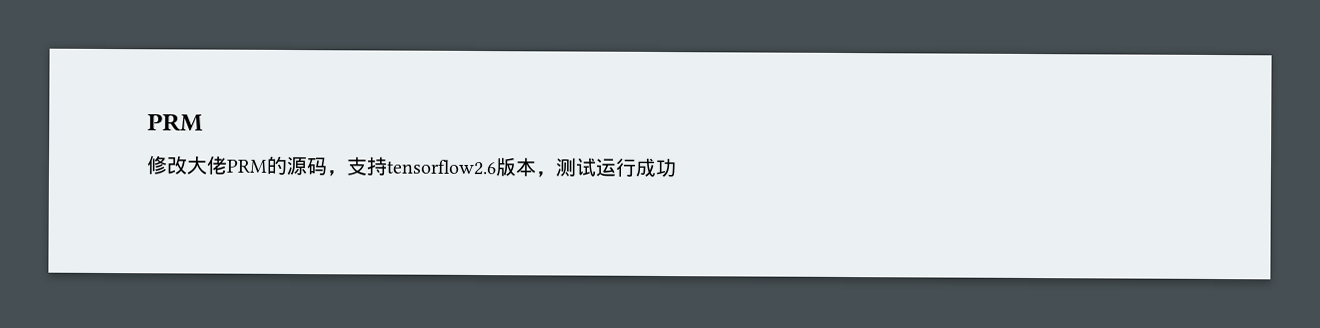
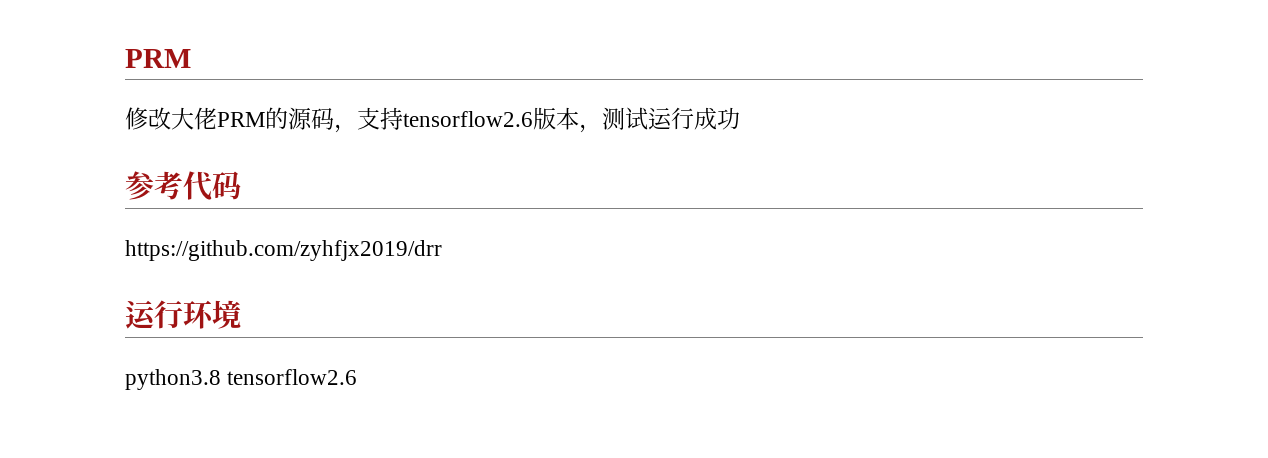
(677, 167) none -> [125,171,241,201] [125,240,442,261] [125,300,241,329] [125,369,358,390] // 参考代码 // https://github.com/zyhfjx2019/drr // 运行环境 // python3.8 tensorflow2.6

